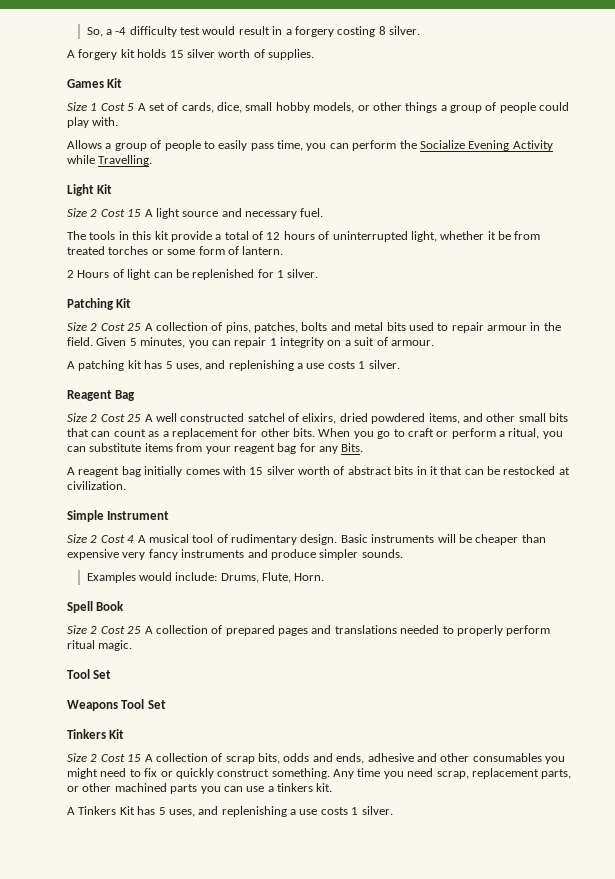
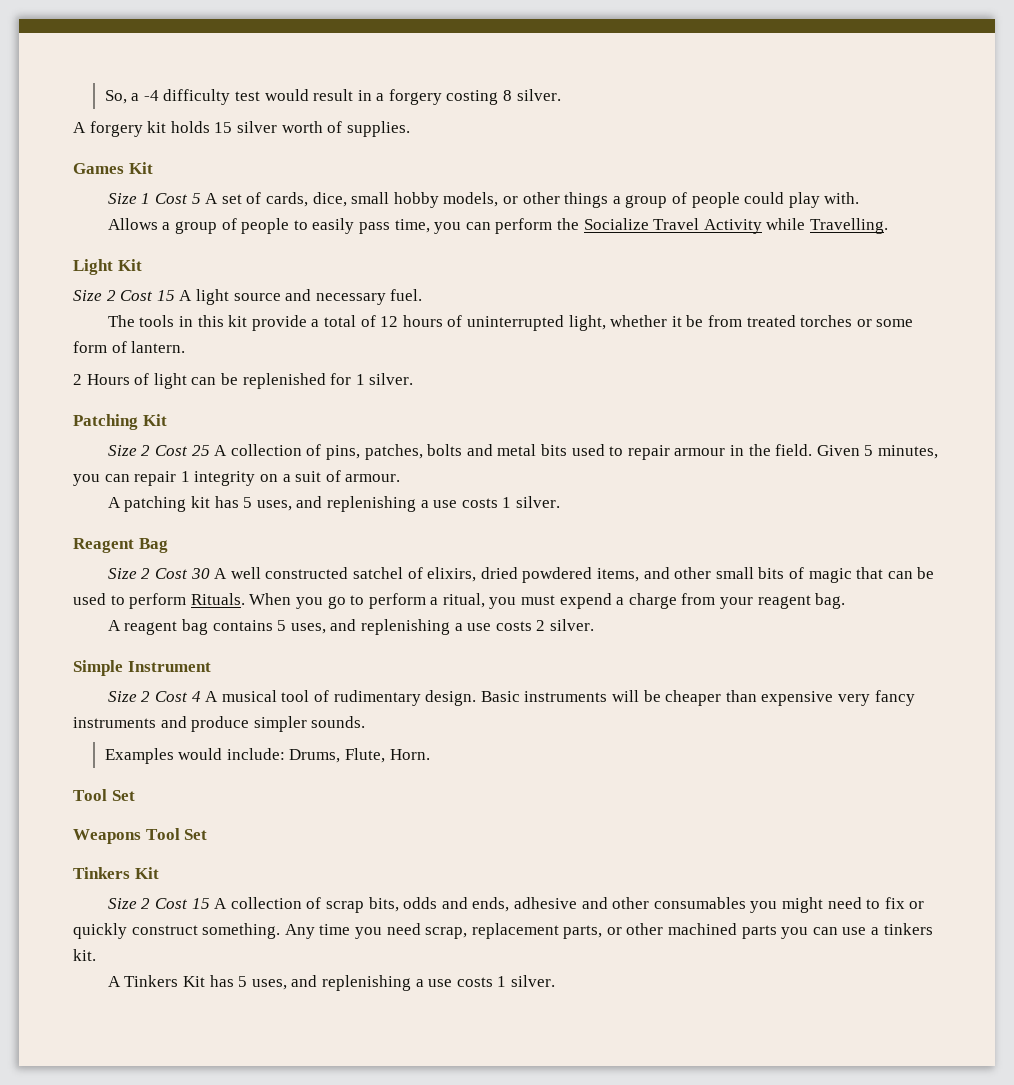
[468,140,510,151] Evening -> [653,218,700,230] Travel
[127,414,142,422] 25 -> [190,568,210,579] 30
[67,428,315,439] that can count as a replacement for other bits. -> [788,567,935,583] [73,593,245,609] of magic that can be used to perform Rituals.
[407,428,449,437] craft or -> (365, 600) none
[67,443,364,454] [67,466,570,477] [67,481,126,490] can substitute items from your reagent bag for any Bits. // A reagent bag initially comes with 15 silver worth of abstract bits in it that can be restocked at civilization. -> [521,593,846,609] [107,619,594,635] must expend a charge from your reagent bag. // A reagent bag contains 5 uses, and replenishing a use costs 2 silver.
[67,601,125,613] [67,625,551,636] [67,640,133,651] // Spell Book // Size 2 Cost 25 A collection of prepared pages and translations needed to properly perform ritual magic. -> (430, 754) none

